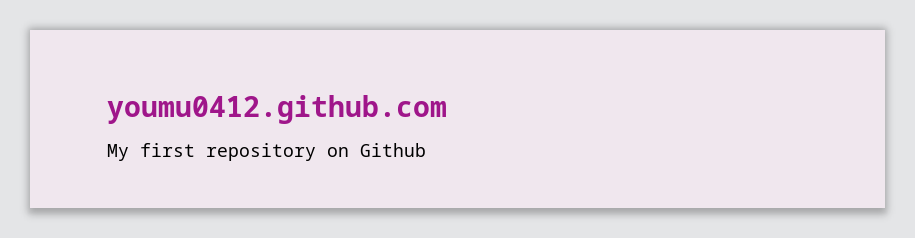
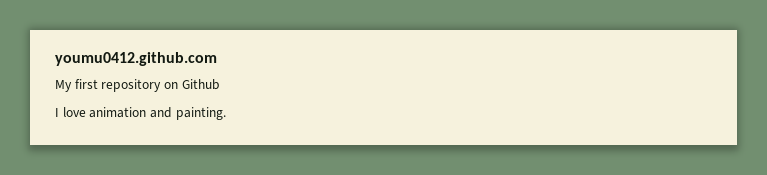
(426, 150) none -> [55,107,226,120] // I love animation and painting.

